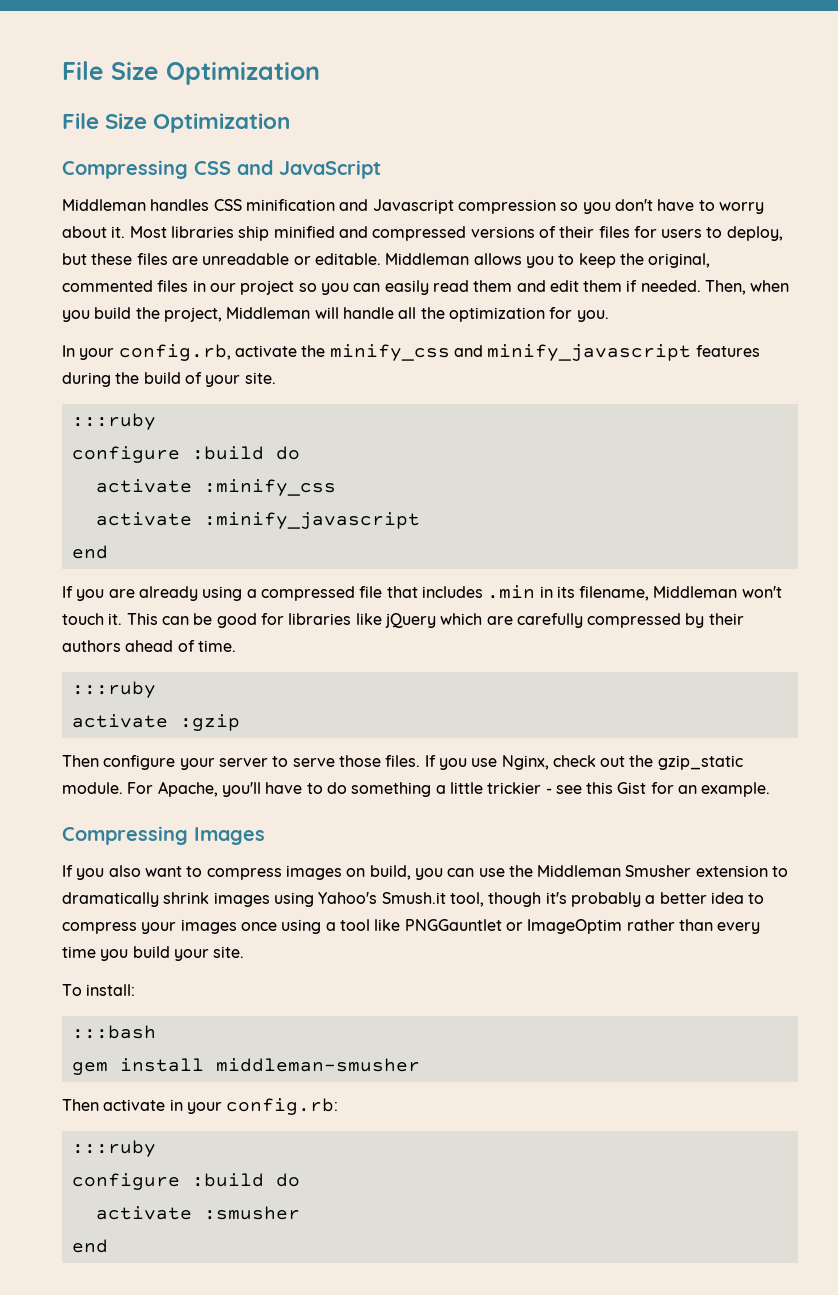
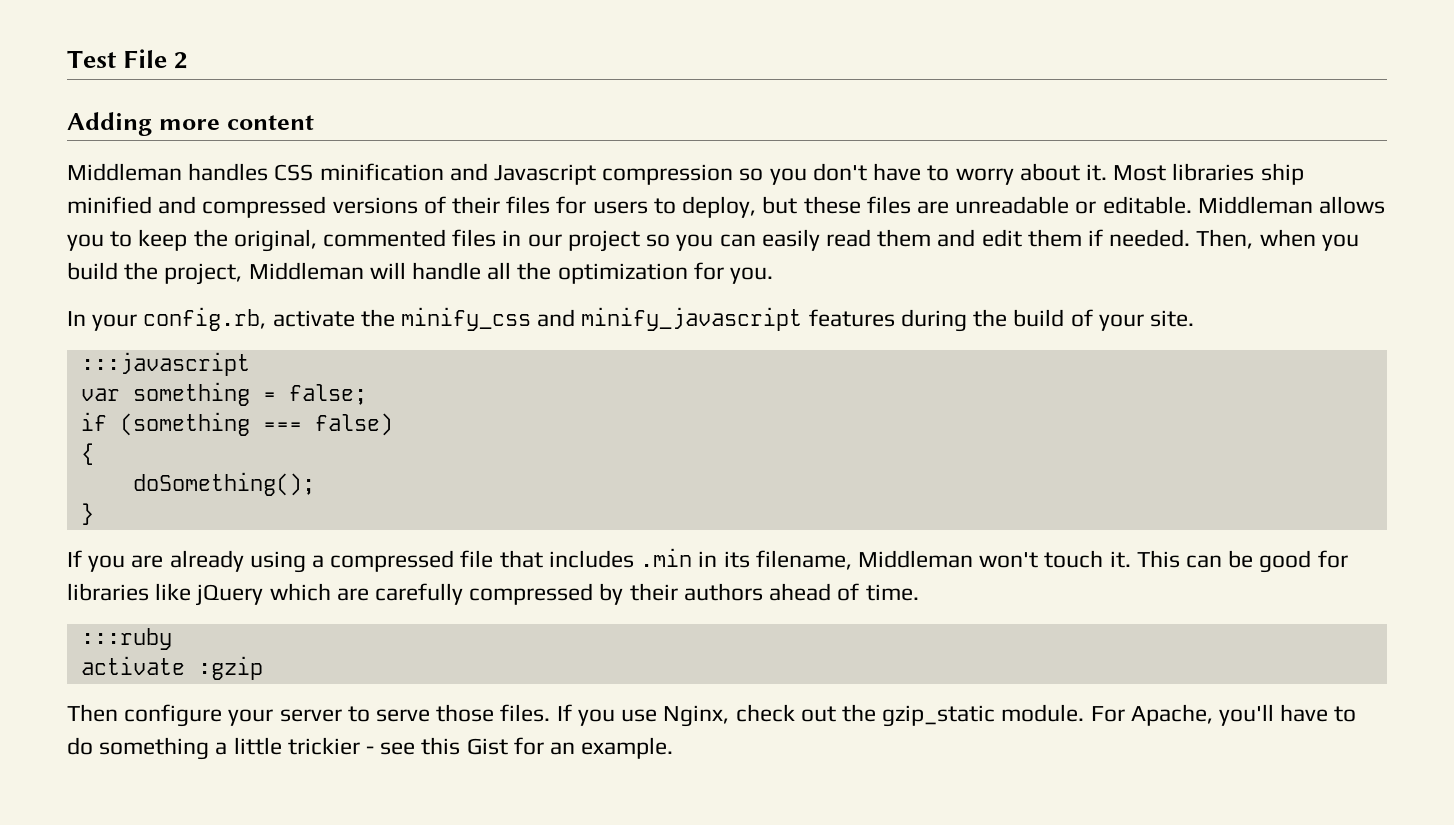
[62,61,320,85] [62,113,291,133] [62,160,381,179] File Size Optimization // File Size Optimization // Compressing CSS and JavaScript -> [67,49,189,69] [67,112,314,136] Test File 2 // Adding more content
[71,413,156,430] [71,446,300,463] [95,479,336,496] [95,512,420,529] [71,545,108,559] :::ruby // configure :build do // activate :minify_css // activate :minify_javascript // end -> [80,352,250,376] [80,382,367,406] [80,412,393,436] [80,443,94,465] [132,472,315,496] [80,503,94,525] :::javascript // var something = false; // if (something === false) // { // doSomething(); // }
[62,826,265,845] [62,865,789,880] [62,892,765,907] [62,919,761,934] [62,946,245,961] [62,984,136,996] [71,1025,156,1039] [71,1058,420,1075] [62,1098,339,1115] [71,1140,156,1157] [71,1173,300,1190] [95,1206,300,1220] [71,1239,108,1253] // Compressing Images // If you also want to compress images on build, you can use the Middleman Smusher extension to dramatically shrink images using Yahoo's Smush.it tool, though it's probably a better idea to compress your images once using a tool like PNGGauntlet or ImageOptim rather than every time you build your site. // To install: // :::bash // gem install middleman-smusher // Then activate in your config.rb: // :::ruby // configure :build do // activate :smusher // end -> (674, 748) none

